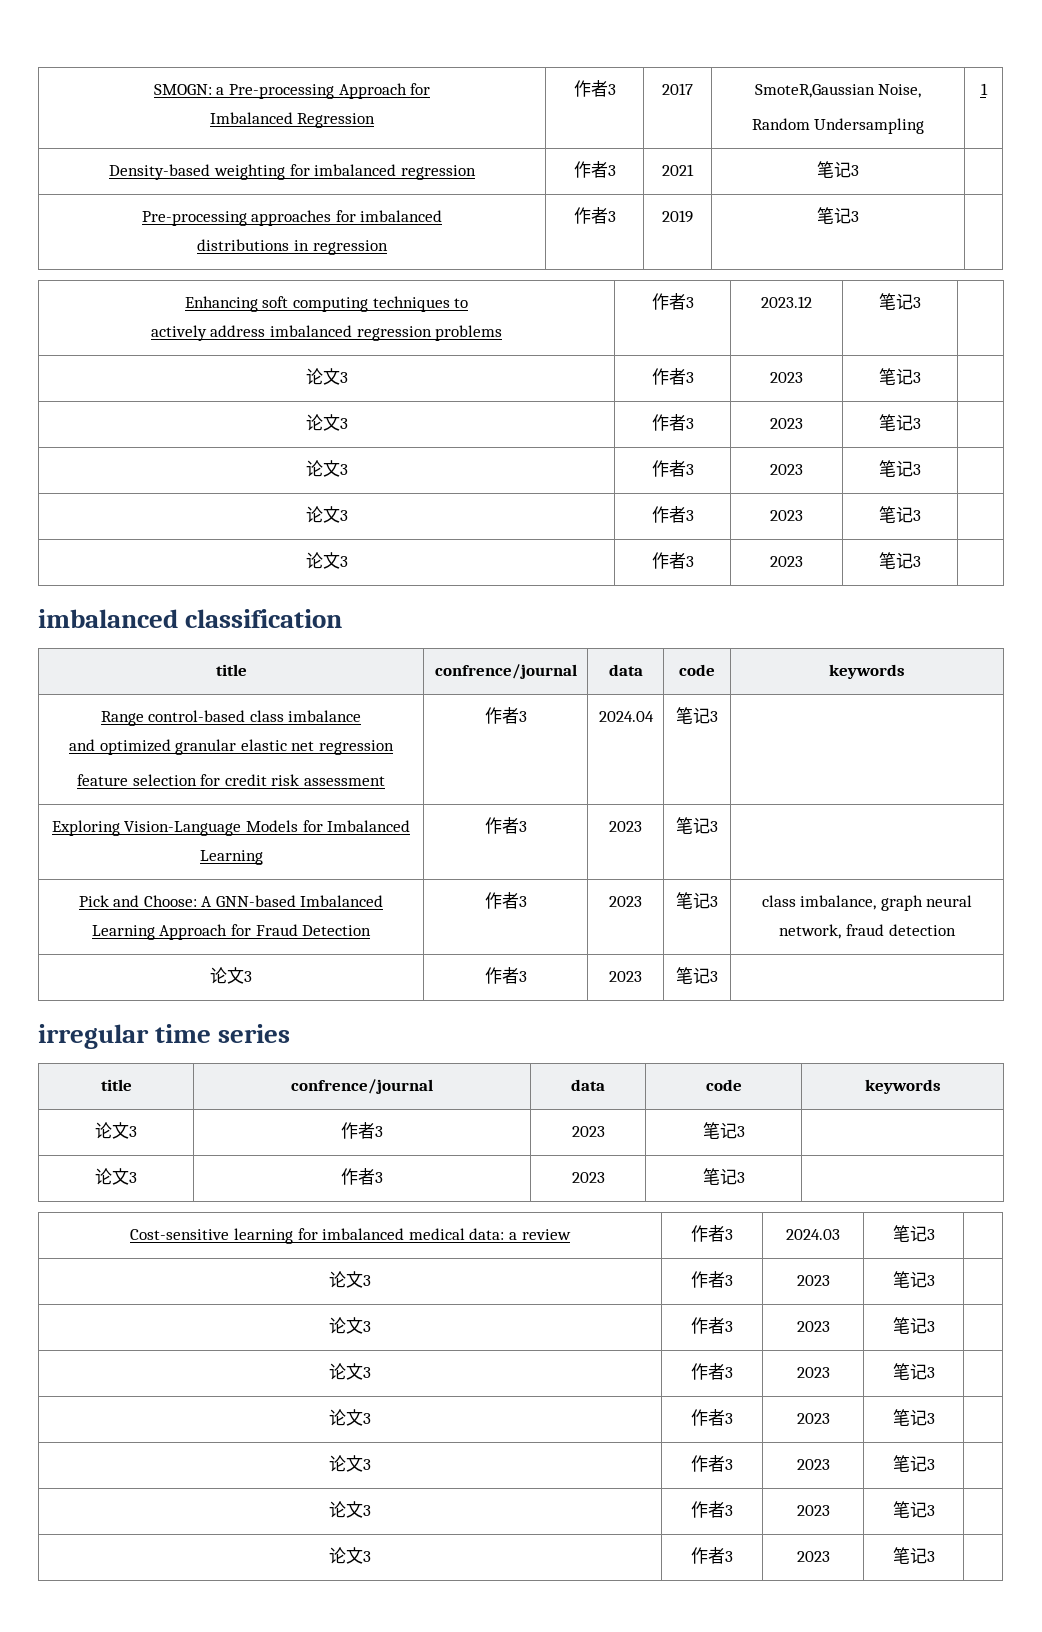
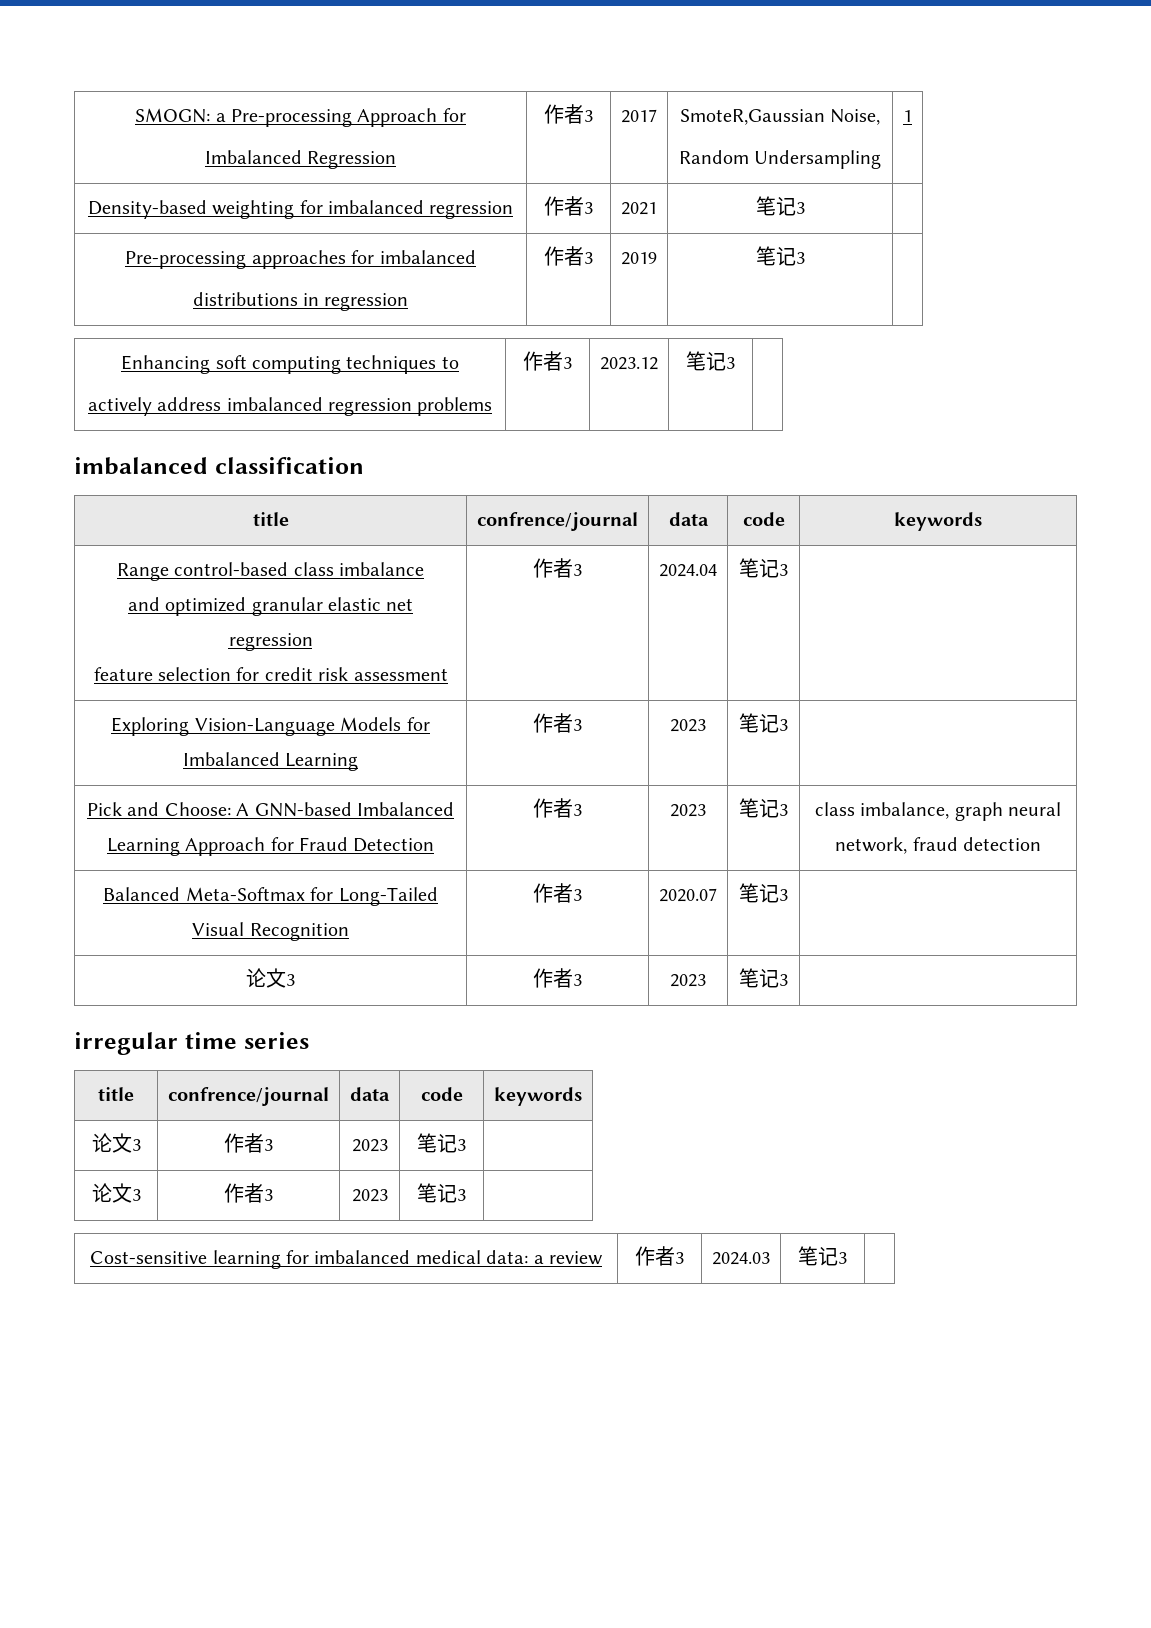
[305,368,348,385] [651,368,694,385] [770,372,803,383] [879,368,921,385] [305,414,348,431] [651,414,694,431] [770,418,803,429] [879,414,921,431] [305,460,348,477] [651,460,694,477] [770,464,803,475] [879,460,921,477] [305,506,348,523] [651,506,694,523] [770,510,803,521] [879,506,921,523] [305,552,348,569] [651,552,694,569] [770,556,803,567] [879,552,921,569] // 论文3 | 作者3 | 2023 | 笔记3 | // 论文3 | 作者3 | 2023 | 笔记3 | // 论文3 | 作者3 | 2023 | 笔记3 | // 论文3 | 作者3 | 2023 | 笔记3 | // 论文3 | 作者3 | 2023 | 笔记3 | -> (735, 363) none
(956, 930) none -> [103,887,438,906] [192,922,349,941] [533,883,582,903] [659,888,717,902] [739,883,788,903] // Balanced Meta-Softmax for Long-Tailed Visual Recognition | 作者3 | 2020.07 | 笔记3 |
[329,1271,371,1288] [691,1271,733,1288] [796,1275,830,1286] [892,1271,935,1288] [329,1317,371,1334] [691,1317,733,1334] [796,1321,830,1332] [892,1317,935,1334] [329,1363,371,1380] [691,1363,733,1380] [796,1367,830,1378] [892,1363,935,1380] [329,1409,371,1426] [691,1409,733,1426] [796,1413,830,1424] [892,1409,935,1426] [329,1455,371,1472] [691,1455,733,1472] [796,1459,830,1470] [892,1455,935,1472] [329,1501,371,1518] [691,1501,733,1518] [796,1505,830,1516] [892,1501,935,1518] [329,1547,371,1564] [691,1547,733,1564] [796,1551,830,1562] [892,1547,935,1564] // 论文3 | 作者3 | 2023 | 笔记3 | // 论文3 | 作者3 | 2023 | 笔记3 | // 论文3 | 作者3 | 2023 | 笔记3 | // 论文3 | 作者3 | 2023 | 笔记3 | // 论文3 | 作者3 | 2023 | 笔记3 | // 论文3 | 作者3 | 2023 | 笔记3 | // 论文3 | 作者3 | 2023 | 笔记3 | -> (847, 1258) none

